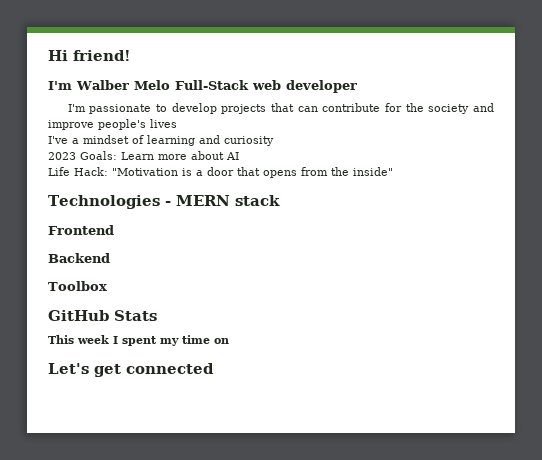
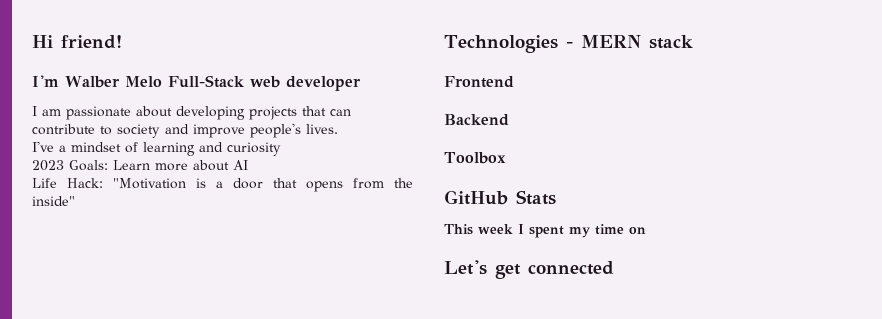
[67,103,217,114] I'm passionate to develop -> [32,106,245,120] I am passionate about developing
[384,103,424,112] for the -> [100,126,112,135] to
[150,119,177,128] lives -> [306,124,338,134] lives.

